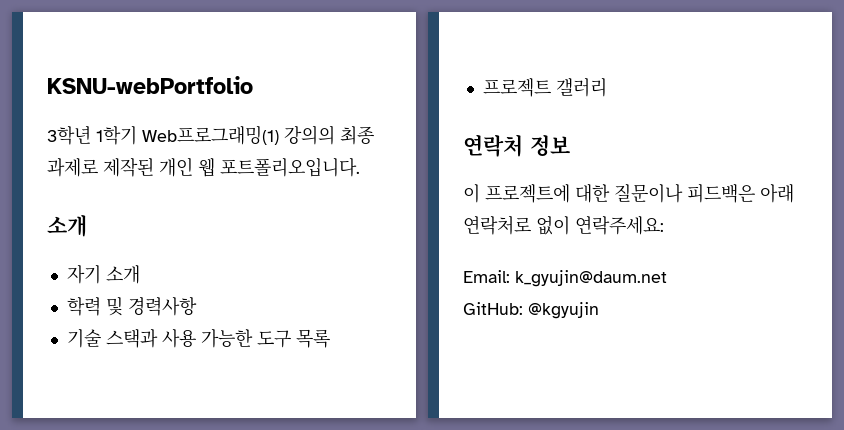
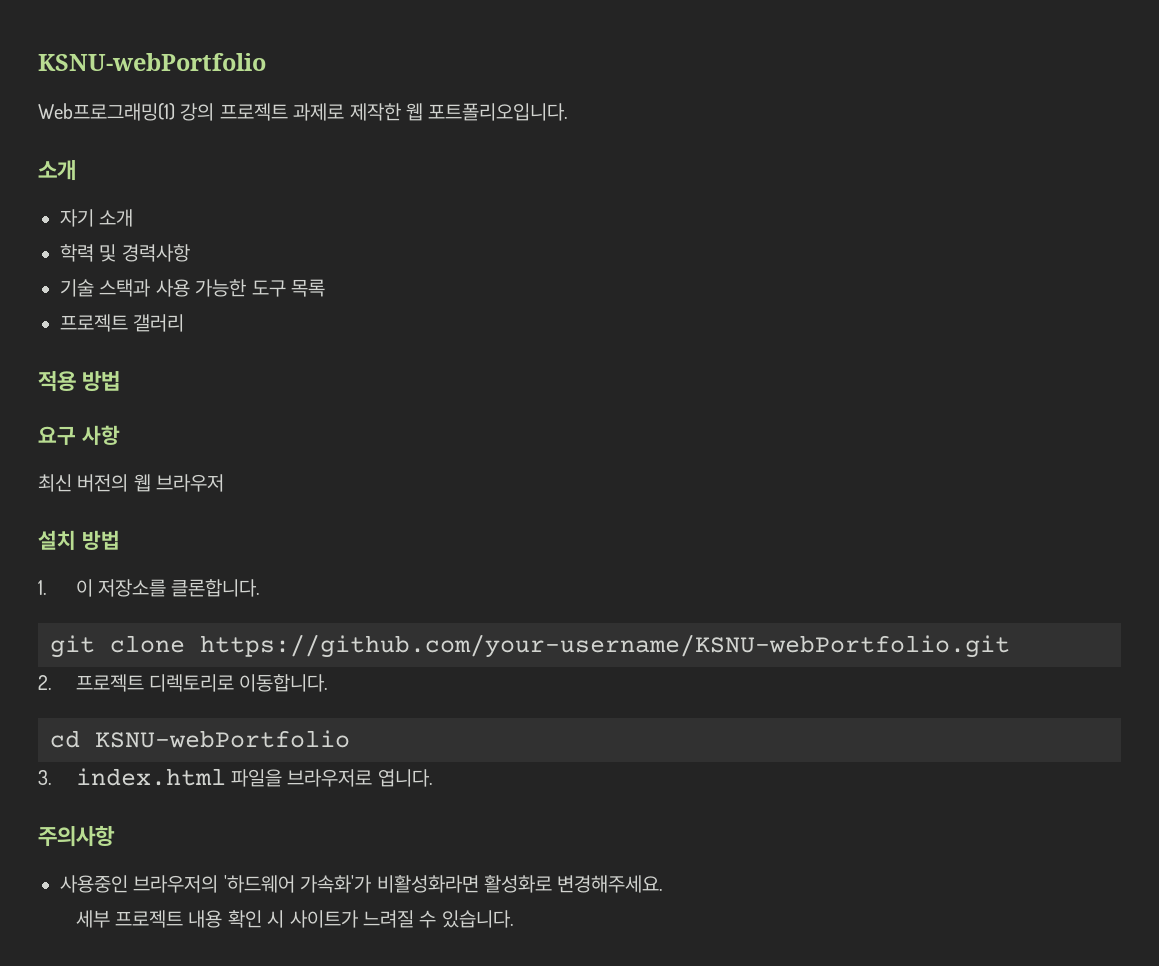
[47,76,253,94] [47,125,374,145] [47,157,193,177] KSNU-webPortfolio // 3학년 1학기 Web프로그래밍(1) 강의의 최종 과제로 제작된 개인 -> [38,53,266,71] [38,103,401,121] KSNU-webPortfolio // Web프로그래밍(1) 강의 프로젝트 과제로 제작한
[463,134,570,157] [463,183,794,203] [463,215,664,235] [463,270,667,287] [463,302,599,319] 연락처 정보 // 이 프로젝트에 대한 질문이나 피드백은 아래 연락처로 없이 연락주세요: // Email: k_gyujin@daum.net // GitHub: @kgyujin -> [38,371,121,392] [38,425,120,445] [38,474,225,492] [38,530,120,550] [38,579,261,597] [50,634,1010,658] [38,674,329,692] [50,730,350,748] [38,768,433,787] [38,825,115,847] [60,875,664,893] [75,910,514,928] 적용 방법 // 요구 사항 // 최신 버전의 웹 브라우저 // 설치 방법 // 1. 이 저장소를 클론합니다. // git clone https://github.com/your-username/KSNU-webPortfolio.git // 2. 프로젝트 디렉토리로 이동합니다. // cd KSNU-webPortfolio // 3. index.html 파일을 브라우저로 엽니다. // 주의사항 // 사용중인 브라우저의 '하드웨어 가속화'가 비활성화라면 활성화로 변경해주세요. // 세부 프로젝트 내용 확인 시 사이트가 느려질 수 있습니다.

